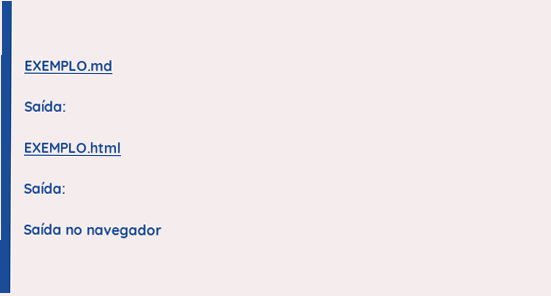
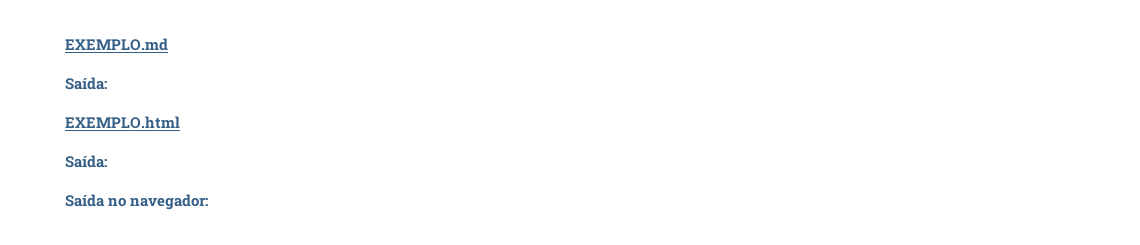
[86,223,162,239] navegador -> [130,194,209,210] navegador:

